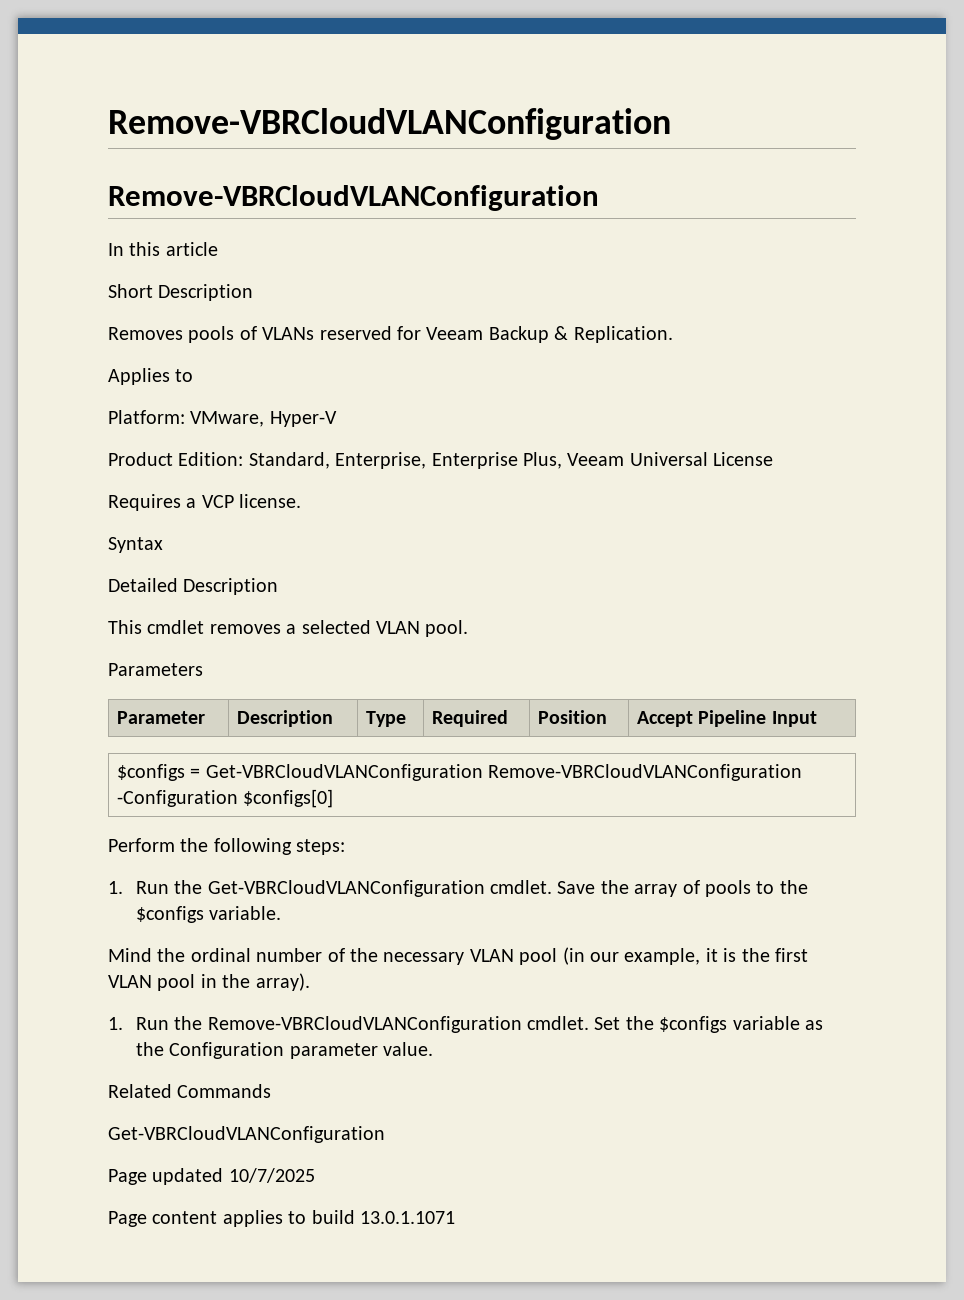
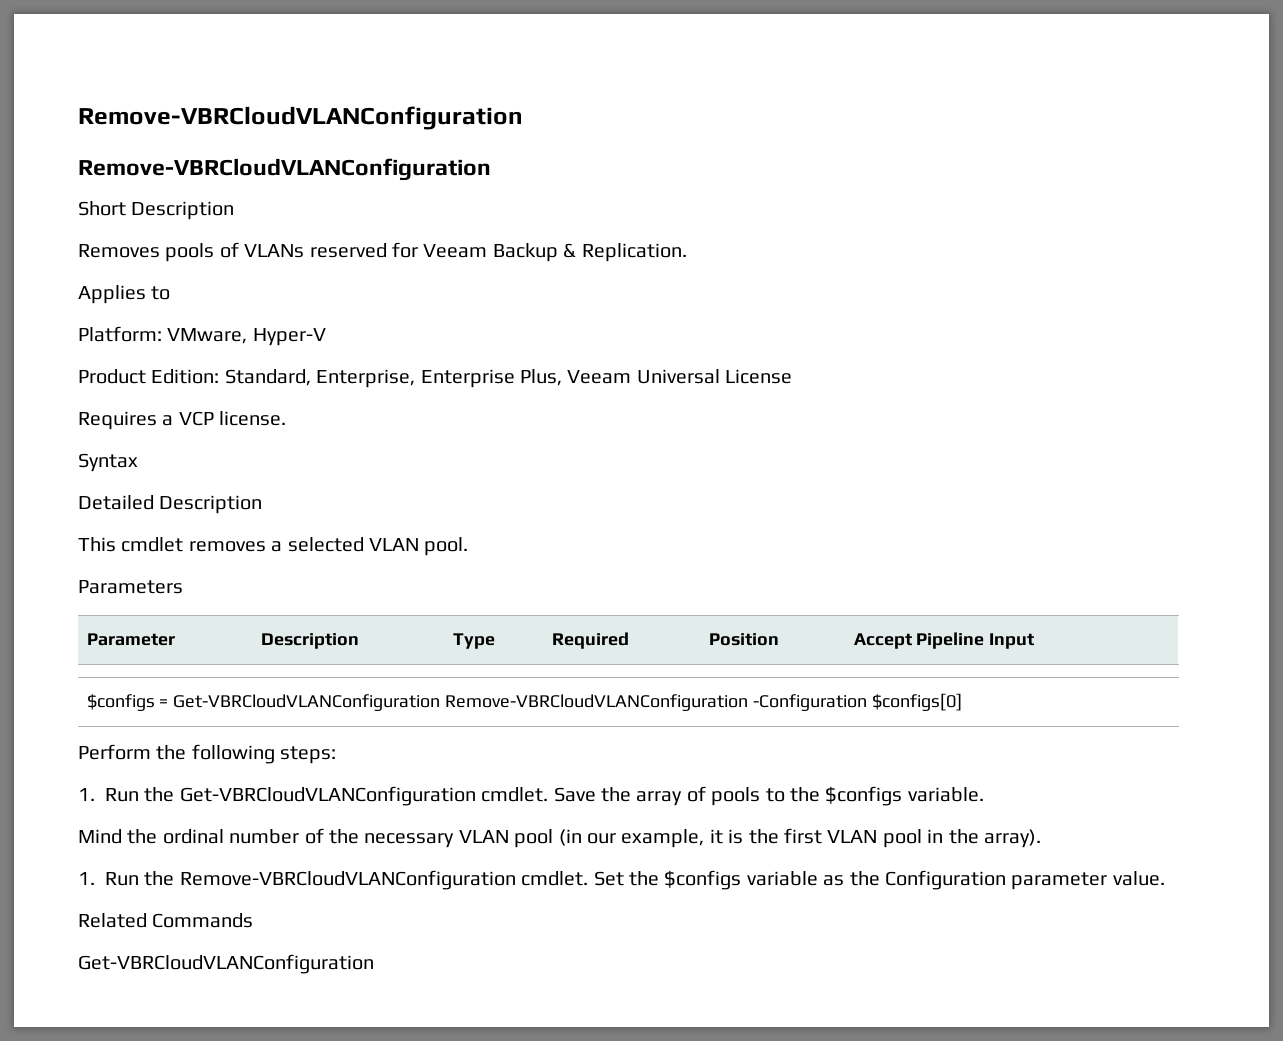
[108,242,218,256] // In this article -> (491, 169) none
[108,1168,315,1185] [108,1210,455,1227] // Page updated 10/7/2025 // Page content applies to build 13.0.1.1071 -> (374, 964) none

